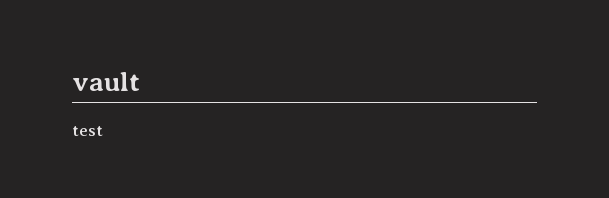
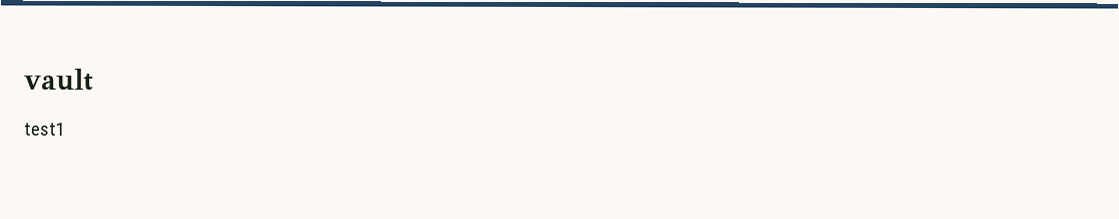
[72,126,103,136] test -> [23,122,65,136] test1

